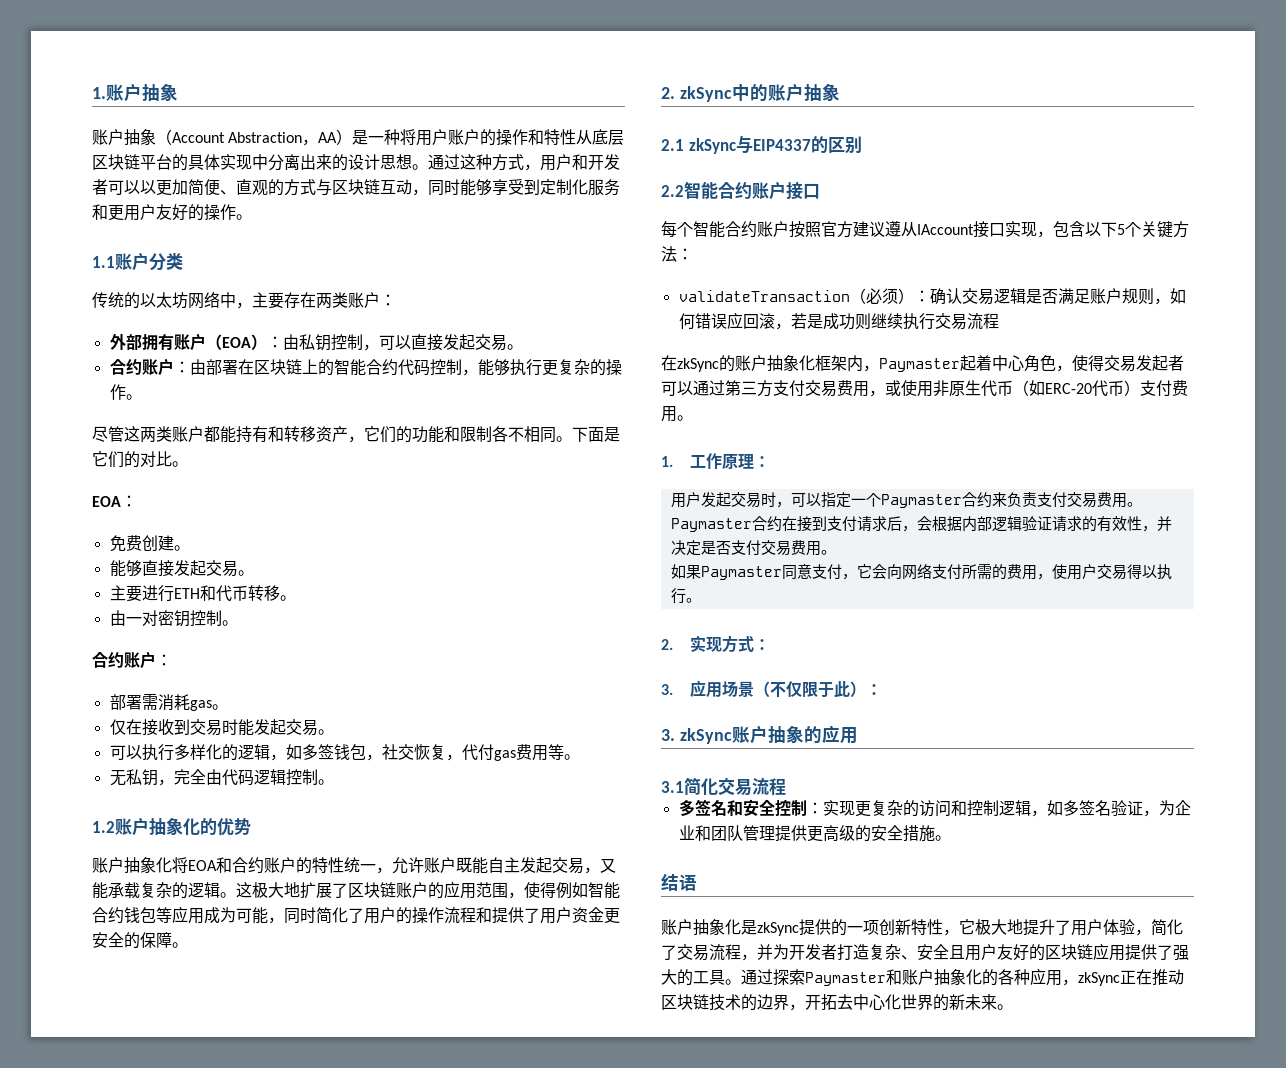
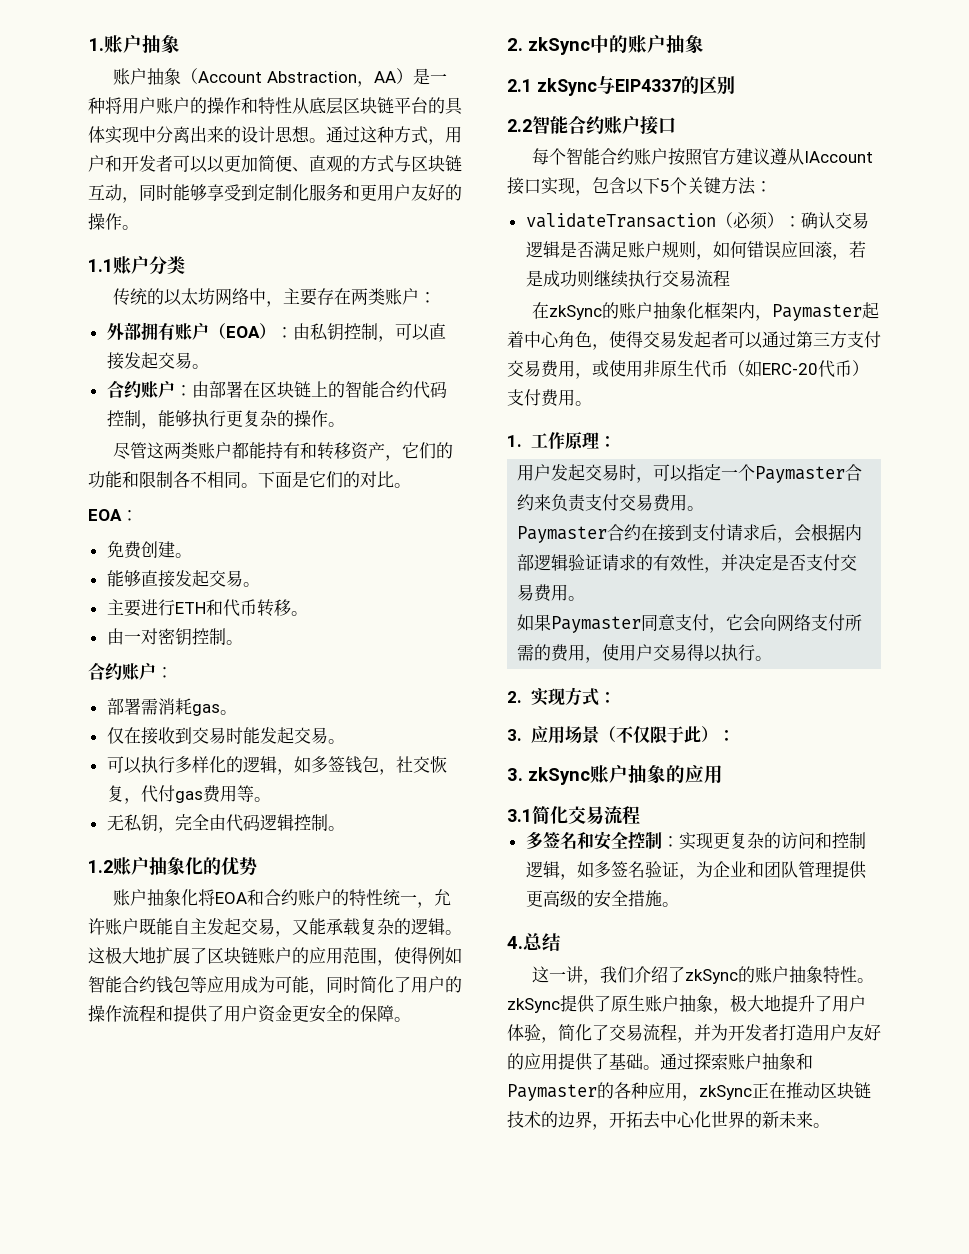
(951, 838) none -> [507,933,543,951] 4.总
[679,874,697,891] [661,919,757,935] 语 // 账户抽象化是 -> [532,966,875,985] // 这一讲，我们介绍了zkSync的账户抽象特性。
[831,919,975,936] 的一项创新特性，它 -> [594,995,730,1014] 了原生账户抽象，
[869,944,1093,961] 复杂、安全且用户友好的区块链 -> [813,1024,881,1041] [507,1053,524,1070] 用户友好的
[1173,945,1189,961] [661,969,725,986] 强大的工具 -> [609,1053,643,1070] 基础
[805,969,982,986] Paymaster和账户抽象化 -> [728,1053,813,1070] [507,1084,597,1101] 账户抽象和Paymaster

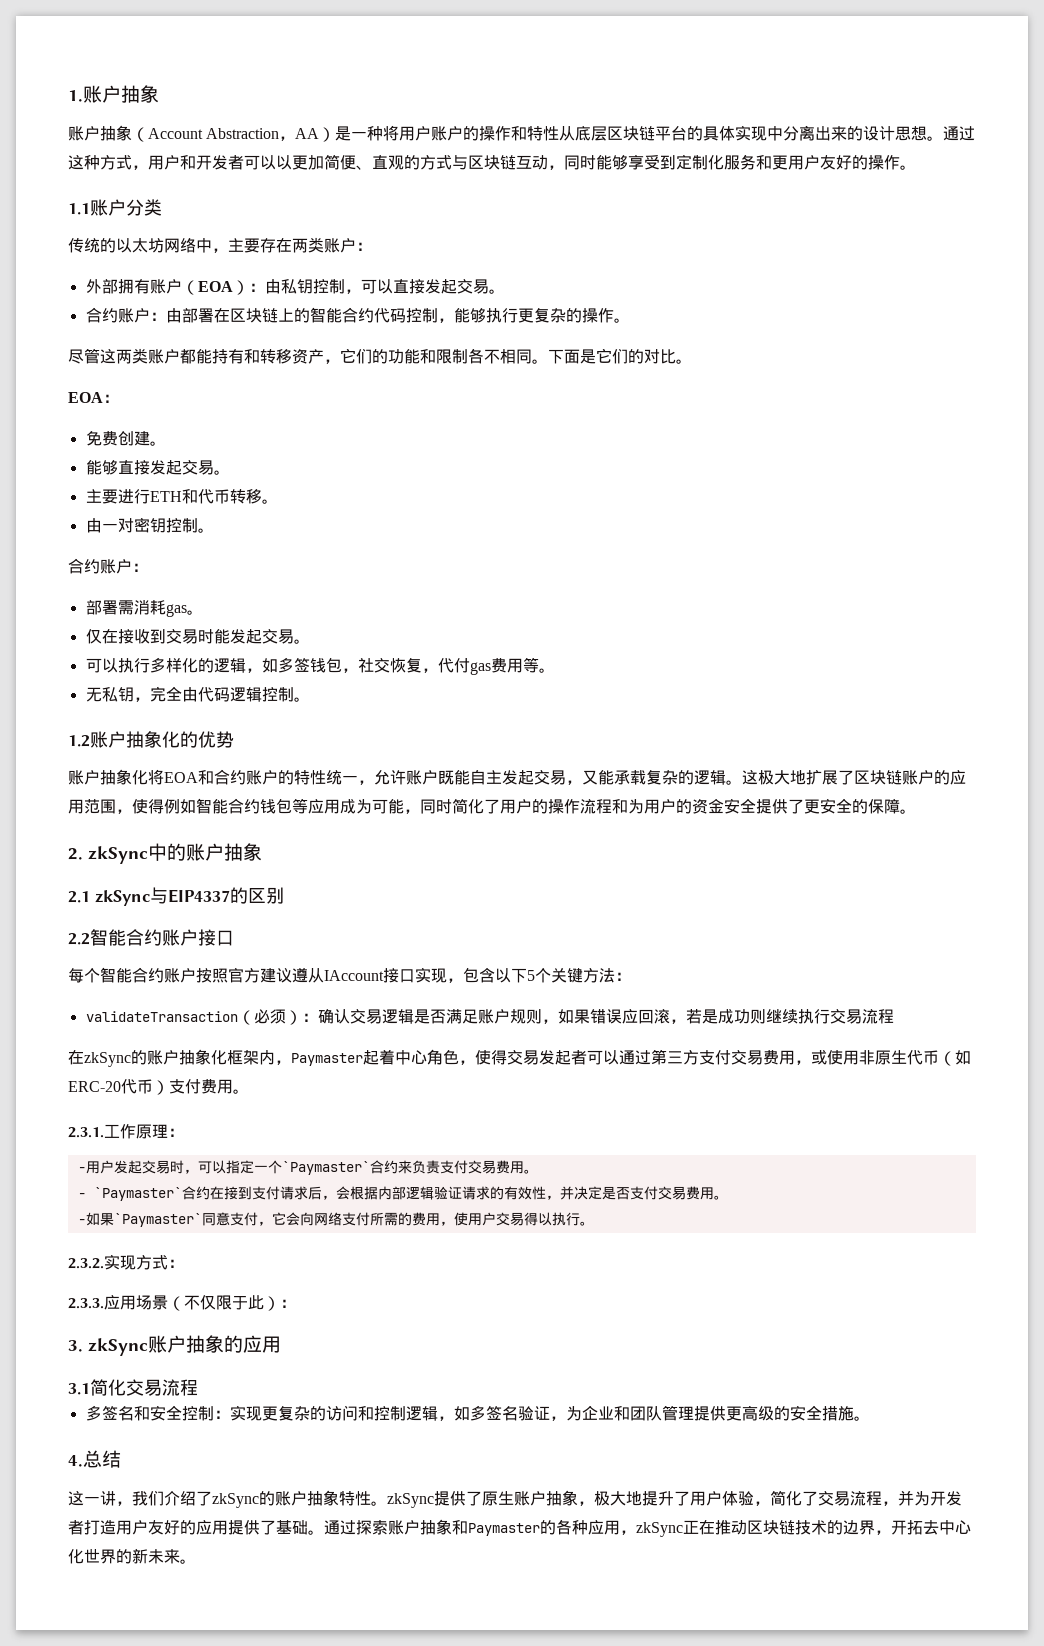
[173,1005,292,1023] 提供了用户资金 -> [628,798,804,814] 为用户的资金安全提供了
[729,241,747,258] 何 -> [573,1009,590,1024] 果
[507,435,522,447] 1. -> [68,1127,104,1138] 2.3.1.
(616, 441) none -> [77,1167,86,1172] -
[755,466,846,483] Paymaster -> [281,1161,370,1175] `Paymaster`
[517,526,608,543] Paymaster -> [77,1187,182,1201] - `Paymaster`
[517,614,642,633] 如果Paymaster -> [77,1212,202,1227] -如果`Paymaster`
[507,691,522,703] 2. -> [68,1258,104,1269] 2.3.2.
[507,729,522,741] 3. -> [68,1298,104,1309] 2.3.3.

